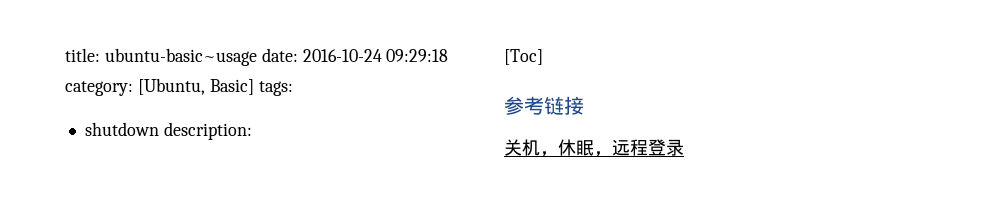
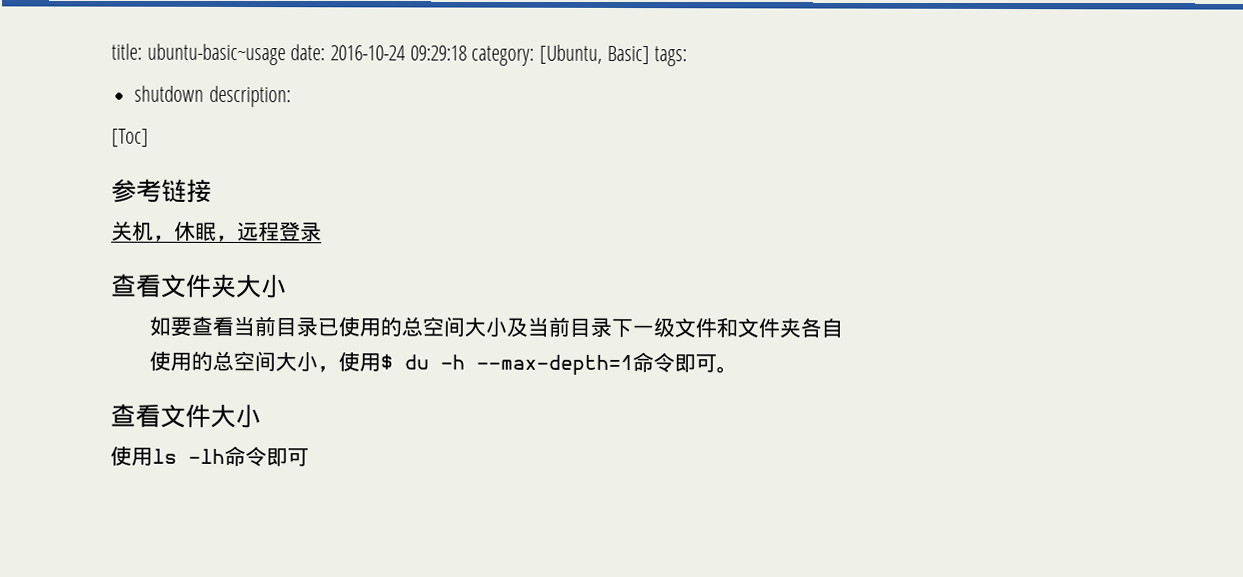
(684, 147) none -> [110,273,287,299] [149,315,844,339] [149,350,739,376] [110,403,261,429] [110,445,309,468] // 查看文件夹大小 // 如要查看当前目录已使用的总空间大小及当前目录下一级文件和文件夹各自 // 使用的总空间大小，使用$ du -h --max-depth=1命令即可。 // 查看文件大小 // 使用ls -lh命令即可

